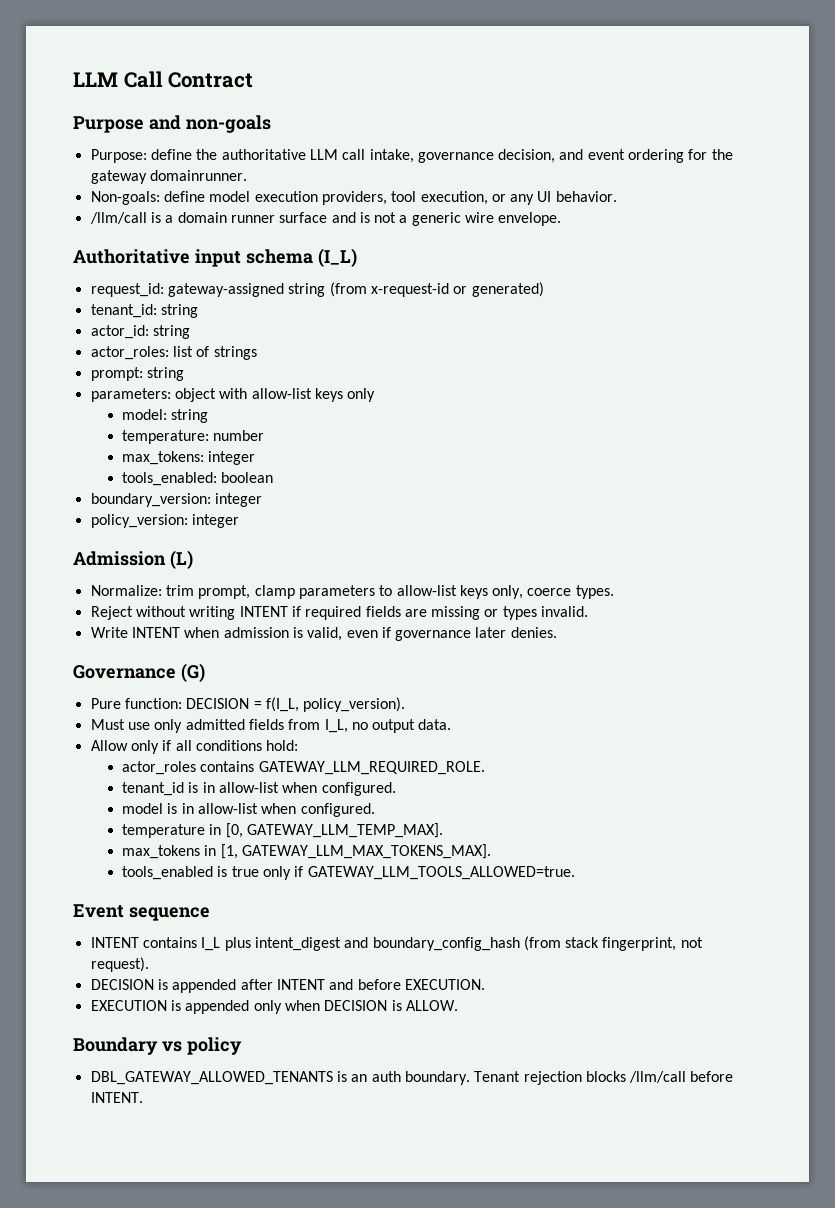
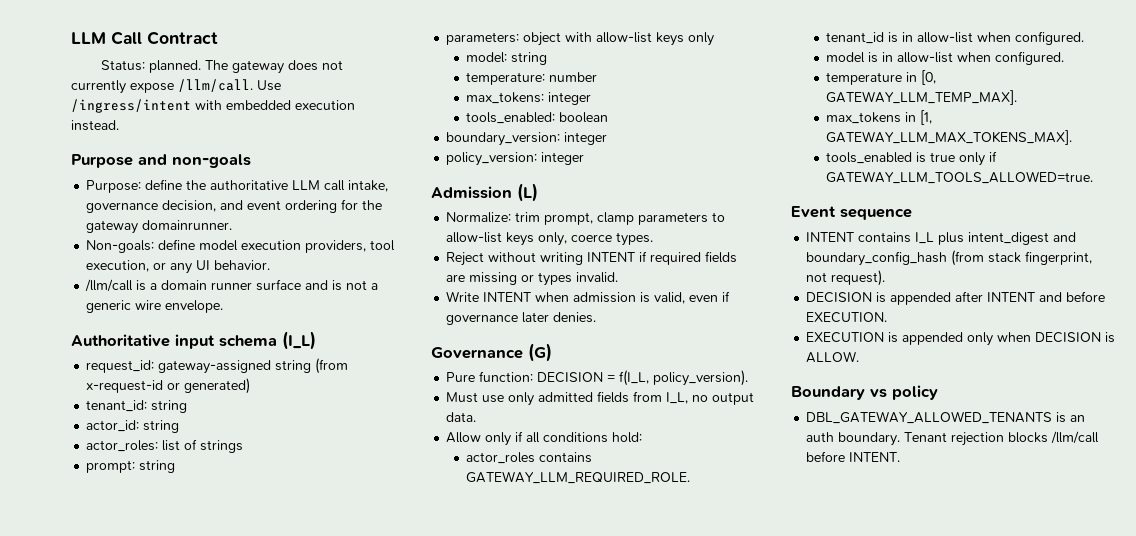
(254, 80) none -> [100,60,343,74] [71,79,281,94] [71,99,355,113] [71,120,119,131] // Status: planned. The gateway does not currently expose /llm/call. Use /ingress/intent with embedded execution instead.

